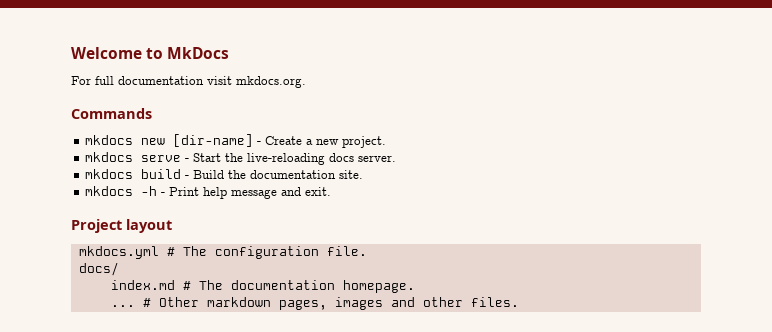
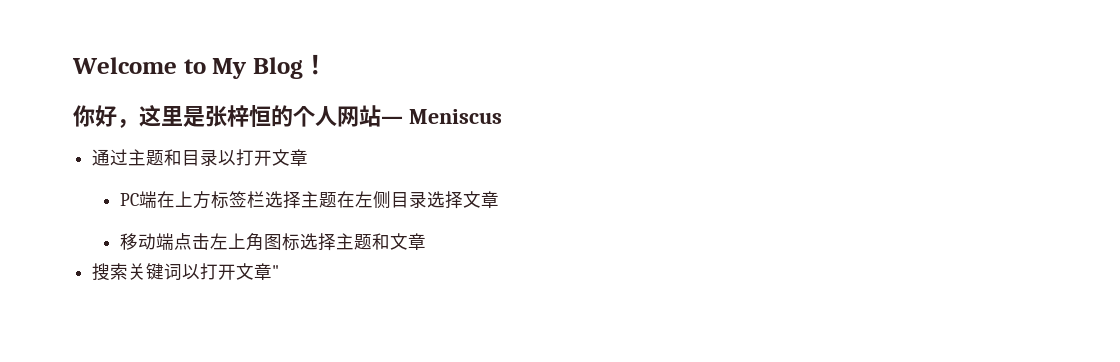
[167,47,230,59] [71,76,306,88] [71,108,152,119] [85,134,387,148] [85,152,397,165] [85,169,364,179] [85,186,332,199] [71,219,172,233] [78,246,367,259] [78,262,119,276] [110,280,415,293] [110,297,519,310] MkDocs // For full documentation visit mkdocs.org. // Commands // mkdocs new [dir-name] - Create a new project. // mkdocs serve - Start the live-reloading docs server. // mkdocs build - Build the documentation site. // mkdocs -h - Print help message and exit. // Project layout // mkdocs.yml # The configuration file. // docs/ // index.md # The documentation homepage. // ... # Other markdown pages, images and other files. -> [212,54,328,79] [73,105,502,128] [92,149,309,166] [119,191,499,209] [119,233,426,251] [92,263,280,281] My Blog！ // 你好，这里是张梓恒的个人网站— Meniscus // 通过主题和目录以打开文章 // PC端在上方标签栏选择主题在左侧目录选择文章 // 移动端点击左上角图标选择主题和文章 // 搜索关键词以打开文章"

